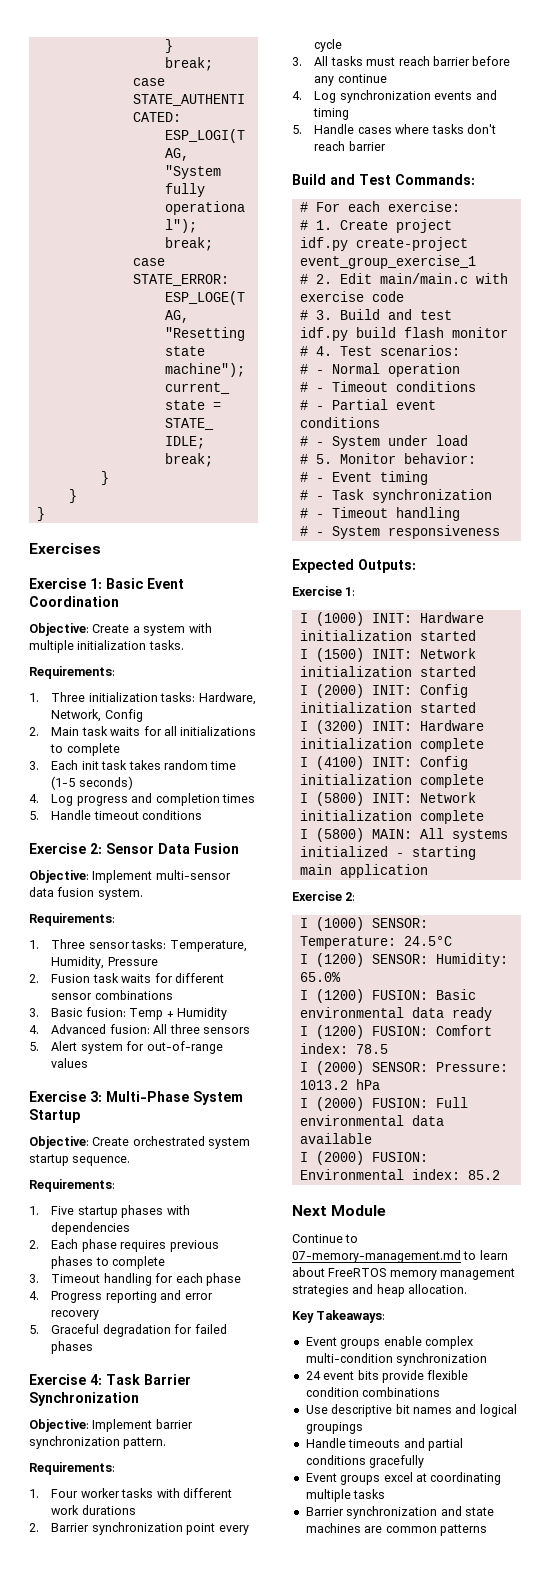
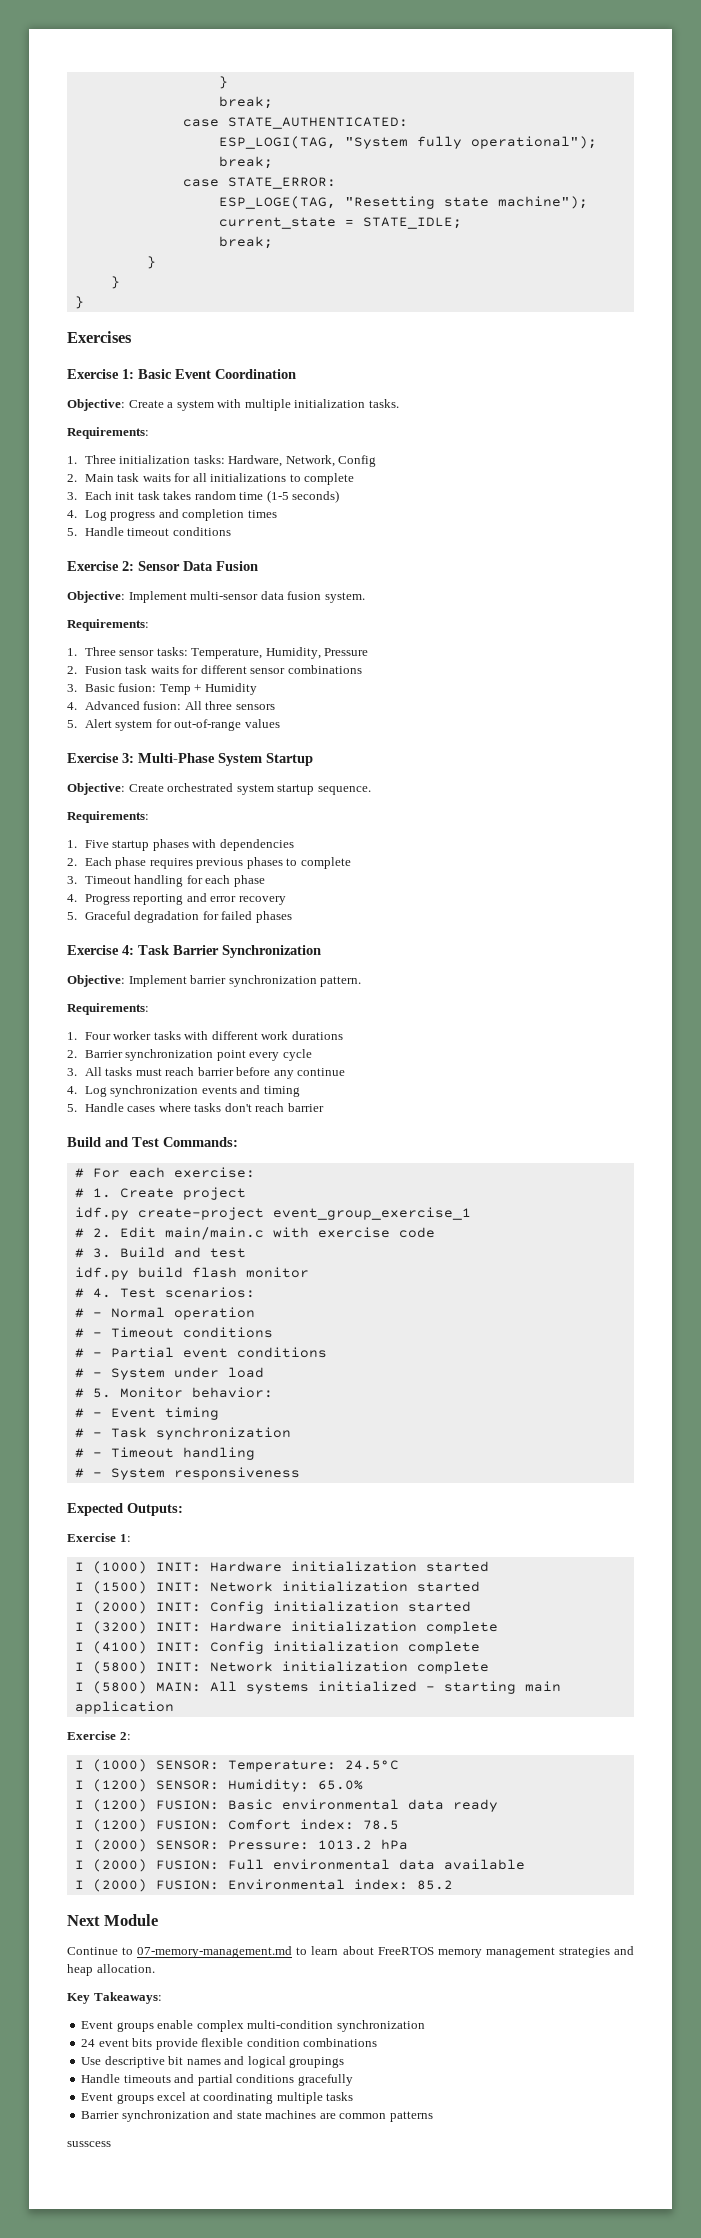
(487, 1530) none -> [67,2141,111,2147] // susscess

